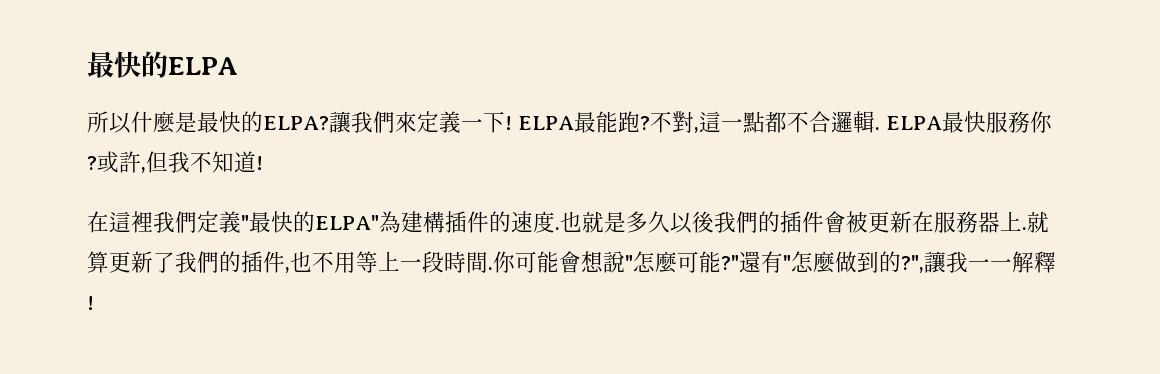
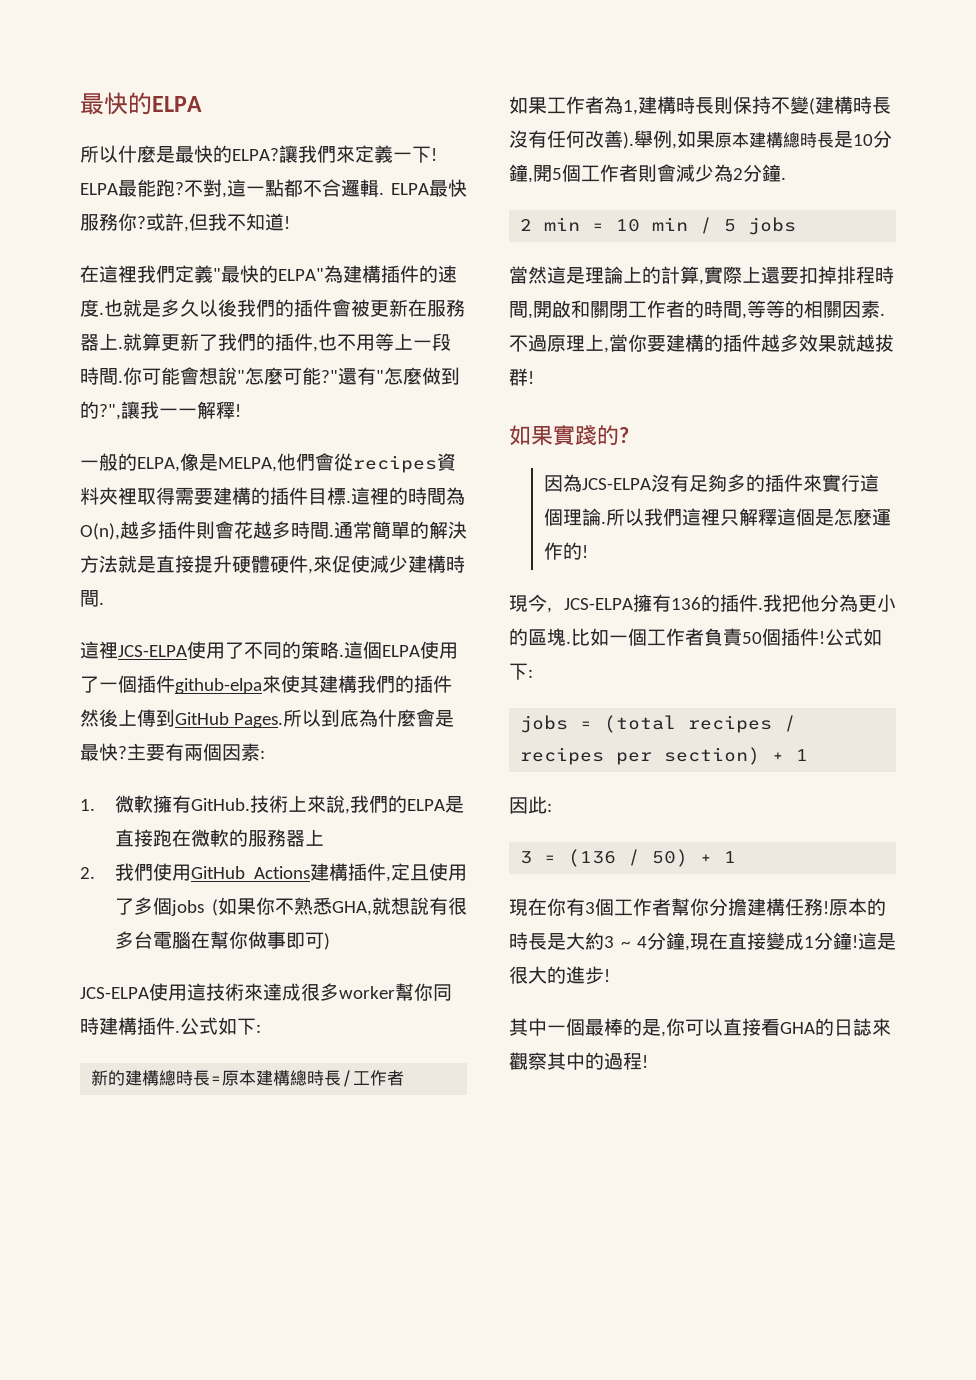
(94, 303) none -> [80,453,456,473] [80,487,465,505] [80,521,467,540] [80,555,465,574] [80,590,104,607] [80,641,458,659] [80,675,452,694] [80,709,454,728] [80,743,265,761] [80,795,464,814] [114,829,324,847] [80,863,467,882] [114,897,467,916] [114,931,330,950] [80,983,452,1001] [80,1017,261,1035] [91,1070,405,1087] [509,96,891,115] [509,130,892,149] [509,164,786,183] [520,217,797,235] [509,266,894,285] [509,300,885,319] [509,334,894,353] [509,368,534,386] [509,424,629,446] [543,474,879,492] [543,508,891,526] [543,542,588,560] [509,594,896,613] [509,628,882,646] [509,663,533,680] [520,715,797,733] [520,747,809,765] [509,796,552,814] [520,849,737,867] [509,898,886,916] [509,932,896,951] [509,966,610,985] [509,1018,891,1037] [509,1052,648,1070] // 一般的ELPA,像是MELPA,他們會從recipes資料夾裡取得需要建構的插件目標.這裡的時間為O(n),越多插件則會花越多時間.通常簡單的解決方法就是直接提升硬體硬件,來促使減少建構時間. // 這裡JCS-ELPA使用了不同的策略.這個ELPA使用了一個插件github-elpa來使其建構我們的插件然後上傳到GitHub Pages.所以到底為什麼會是最快?主要有兩個因素: // 1.微軟擁有GitHub.技術上來說,我們的ELPA是直接跑在微軟的服務器上 // 2.我們使用GitHub Actions建構插件,定且使用了多個jobs (如果你不熟悉GHA,就想說有很多台電腦在幫你做事即可) // JCS-ELPA使用這技術來達成很多worker幫你同時建構插件.公式如下: // 新的建構總時長=原本建構總時長/工作者 // 如果工作者為1,建構時長則保持不變(建構時長沒有任何改善).舉例,如果原本建構總時長是10分鐘,開5個工作者則會減少為2分鐘. // 2 min = 10 min / 5 jobs // 當然這是理論上的計算,實際上還要扣掉排程時間,開啟和關閉工作者的時間,等等的相關因素.不過原理上,當你要建構的插件越多效果就越拔群! // 如果實踐的? // 因為JCS-ELPA沒有足夠多的插件來實行這個理論.所以我們這裡只解釋這個是怎麼運作的! // 現今, JCS-ELPA擁有136的插件.我把他分為更小的區塊.比如一個工作者負責50個插件!公式如下: // jobs = (total recipes / recipes per section) + 1 // 因此: // 3 = (136 / 50) + 1 // 現在你有3個工作者幫你分擔建構任務!原本的時長是大約3 ~ 4分鐘,現在直接變成1分鐘!這是很大的進步! // 其中一個最棒的是,你可以直接看GHA的日誌來觀察其中的過程!

